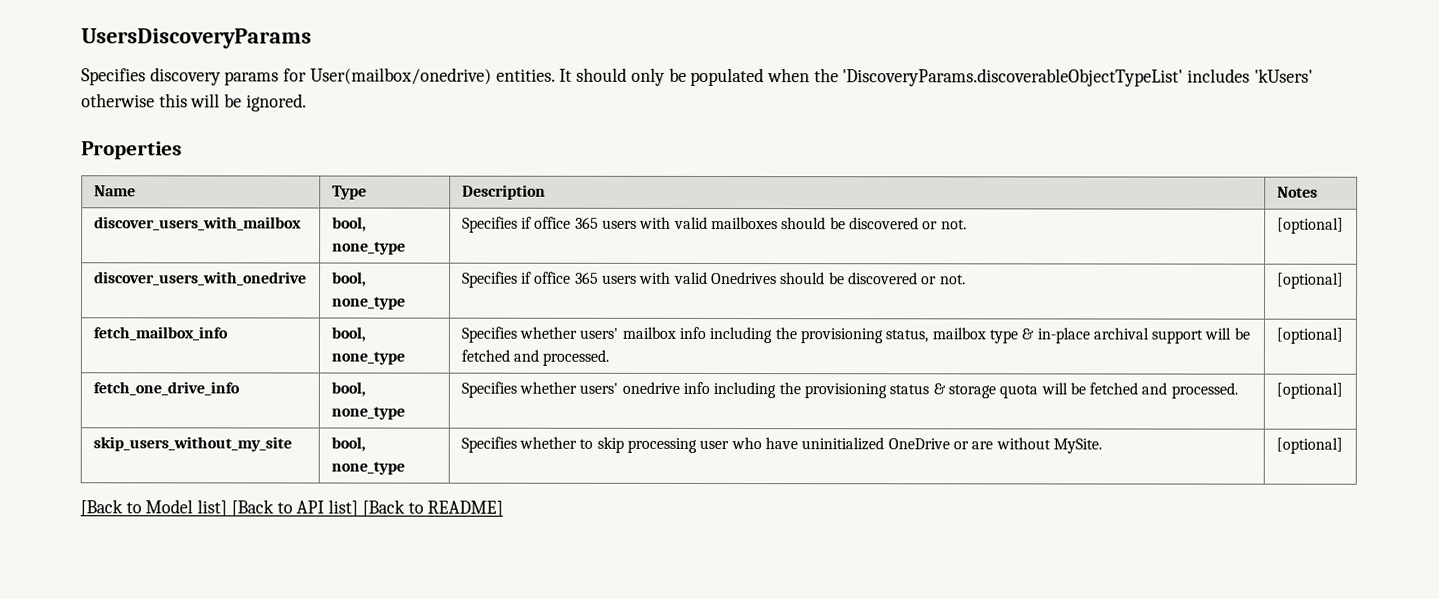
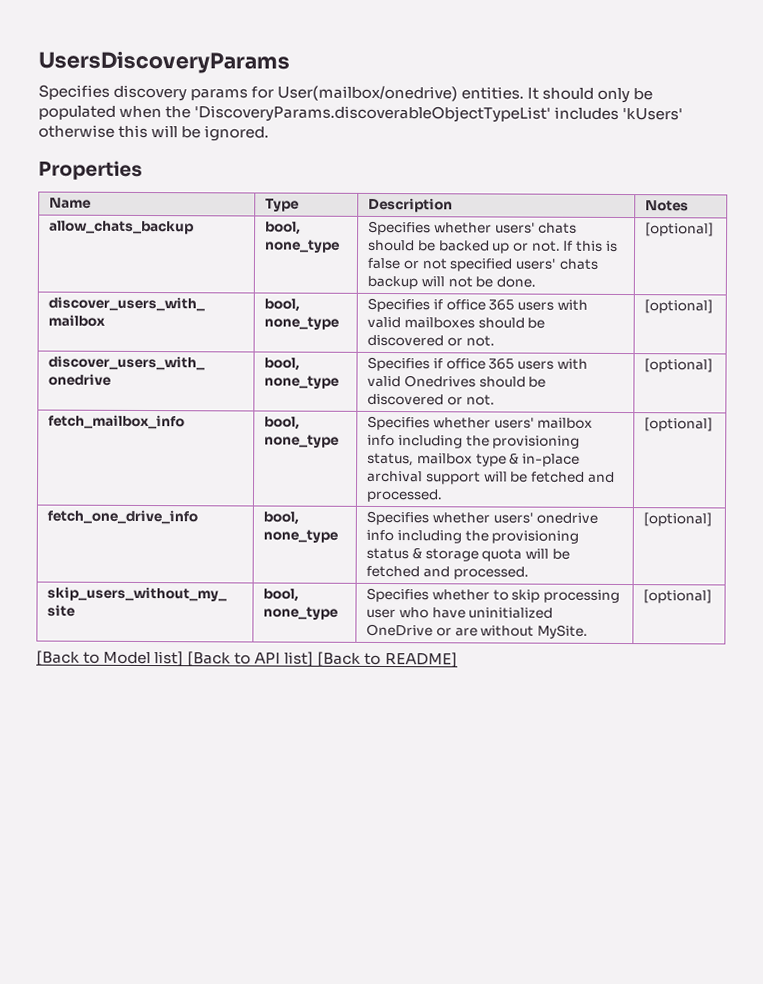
(1318, 192) none -> [49,220,195,235] [265,221,302,235] [265,239,341,253] [368,220,578,236] [368,239,618,254] [367,257,598,272] [367,275,536,290] [645,222,715,237] // allow_chats_backup | bool, none_type | Specifies whether users' chats should be backed up or not. If this is false or not specified users' chats backup will not be done. | [optional]

